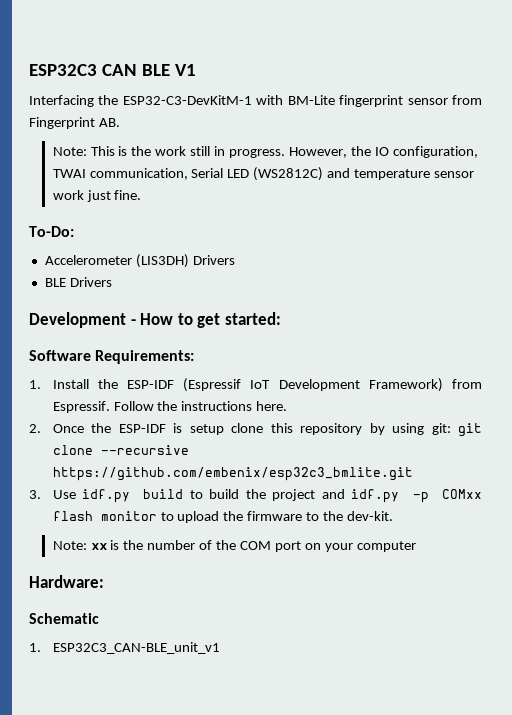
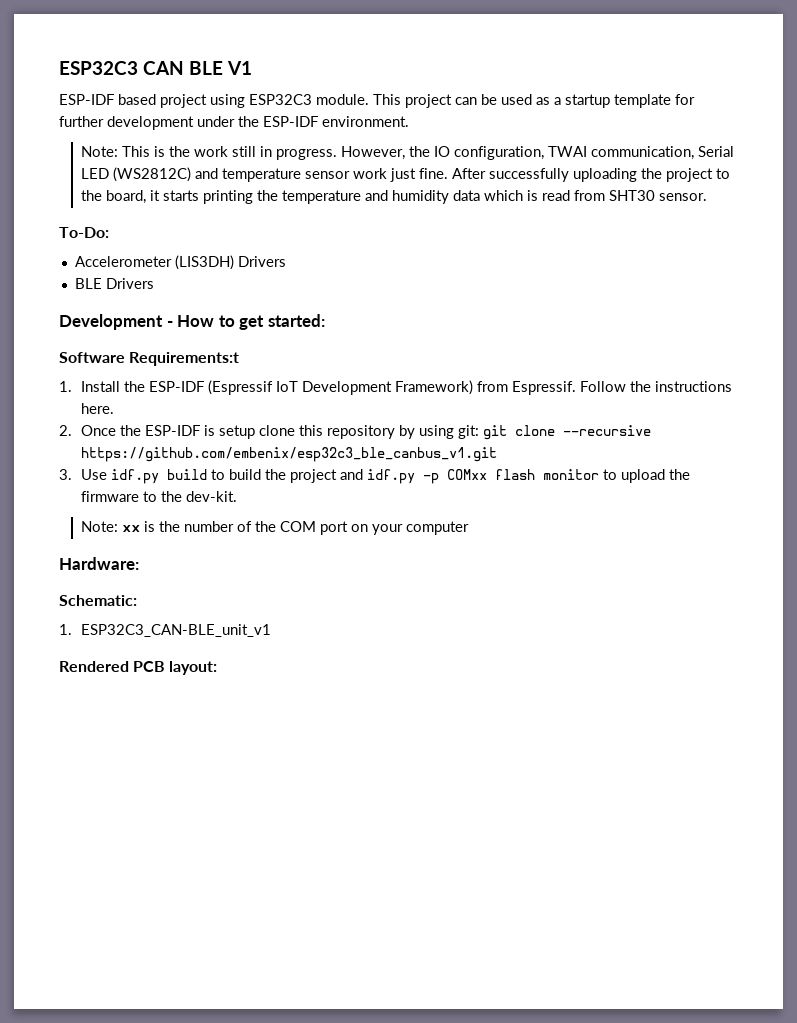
[29,95,483,107] [29,117,120,129] Interfacing the ESP32-C3-DevKitM-1 with BM-Lite fingerprint sensor from Fingerprint AB. -> [59,94,695,108] [59,116,409,130] ESP-IDF based project using ESP32C3 module. This project can be used as a startup template for further development under the ESP-IDF environment.
(142, 195) none -> [452,168,731,182] [81,190,708,204] After successfully uploading the project to the board, it starts printing the temperature and humidity data which is read from SHT30 sensor.
[95,350,195,364] Requirements: -> [129,352,240,366] Requirements:t
[52,467,413,481] https://github.com/embenix/esp32c3_bmlite.git -> [81,447,498,462] https://github.com/embenix/esp32c3_ble_canbus_v1.git
[29,613,99,624] Schematic -> [59,595,137,606] Schematic:
(220, 648) none -> [59,661,218,675] // Rendered PCB layout:

